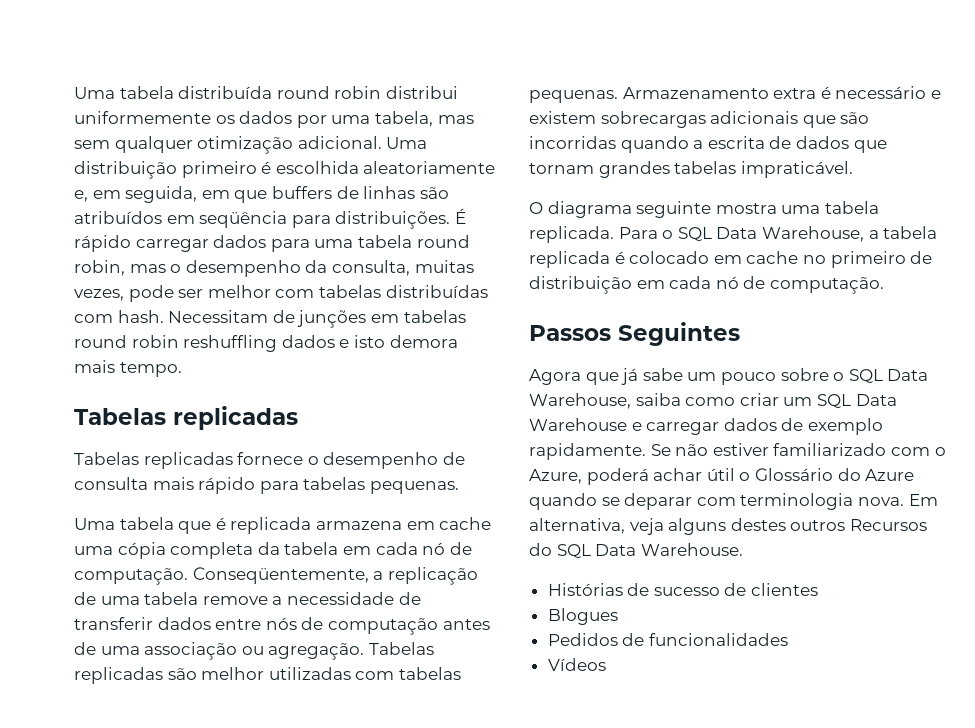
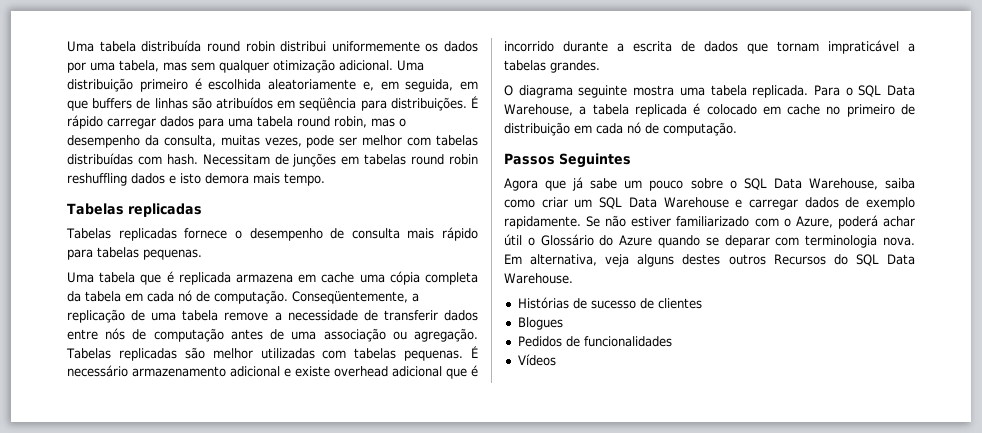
[622,86,941,99] [529,111,870,128] [529,136,689,153] Armazenamento extra é necessário e existem sobrecargas adicionais que são incorridas quando -> [471,346,478,358] [67,365,478,379] [504,41,608,52] É necessário armazenamento adicional e existe overhead adicional que é incorrido durante
[598,161,853,178] grandes tabelas impraticável. -> [828,40,915,54] [504,60,600,73] impraticável a tabelas grandes.

